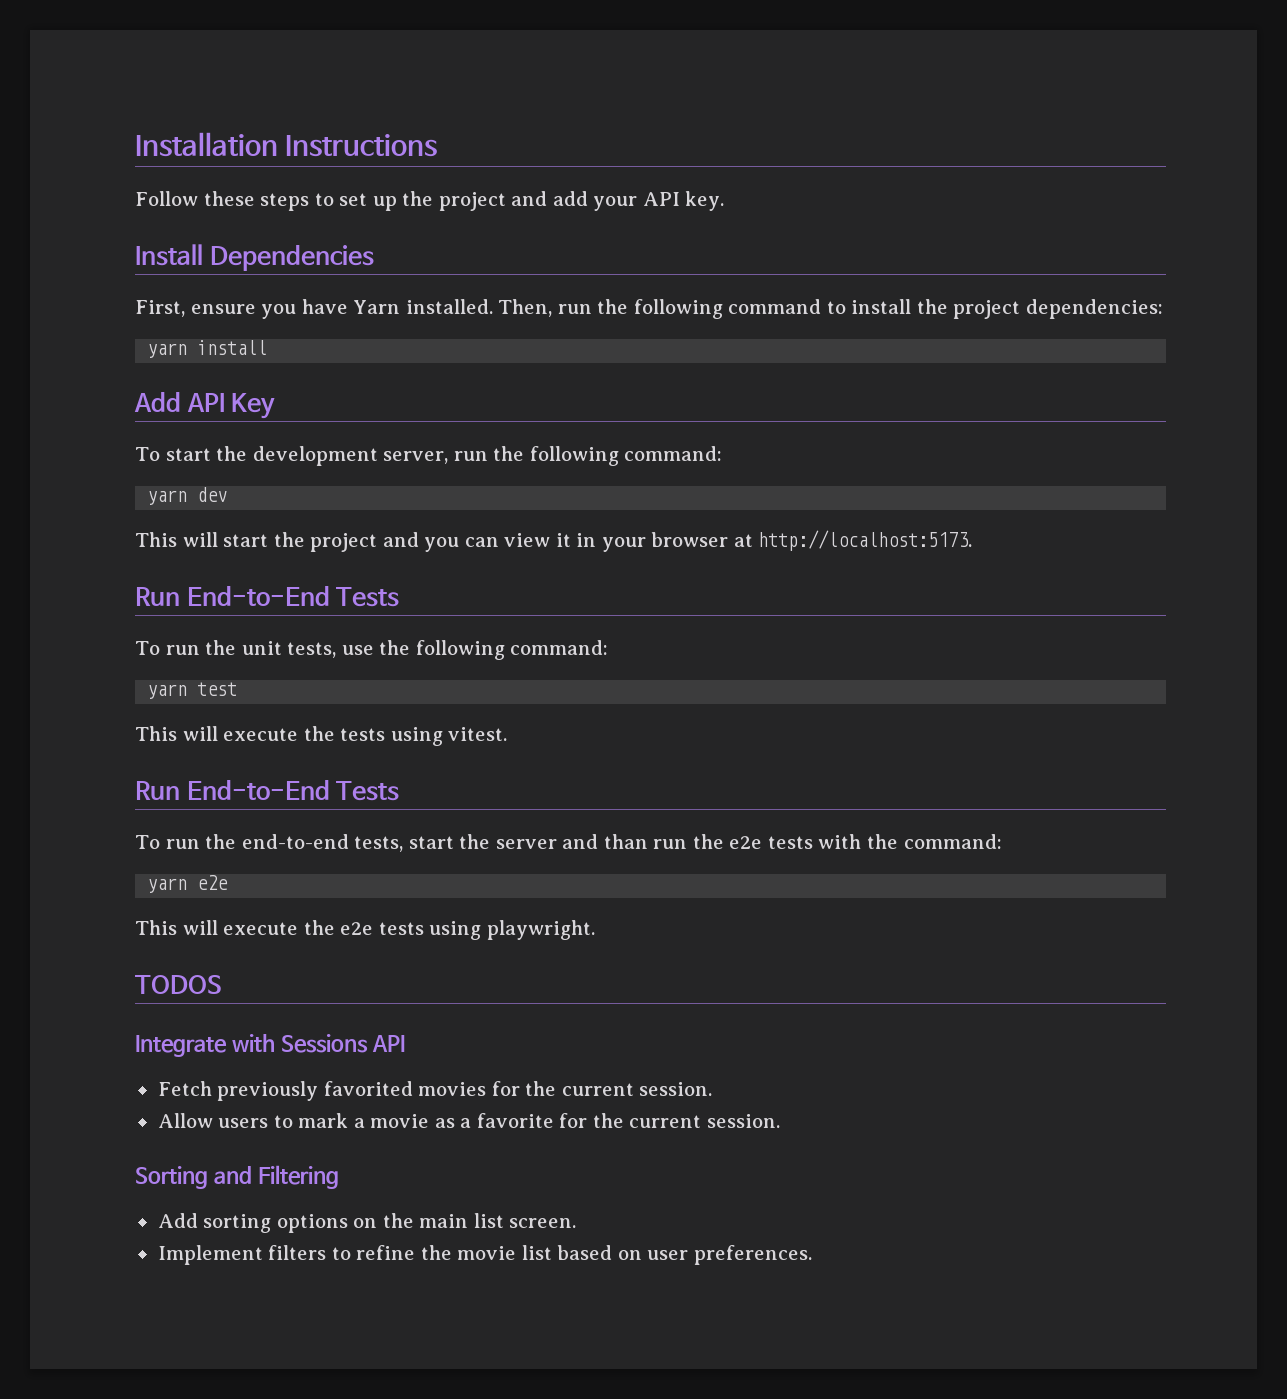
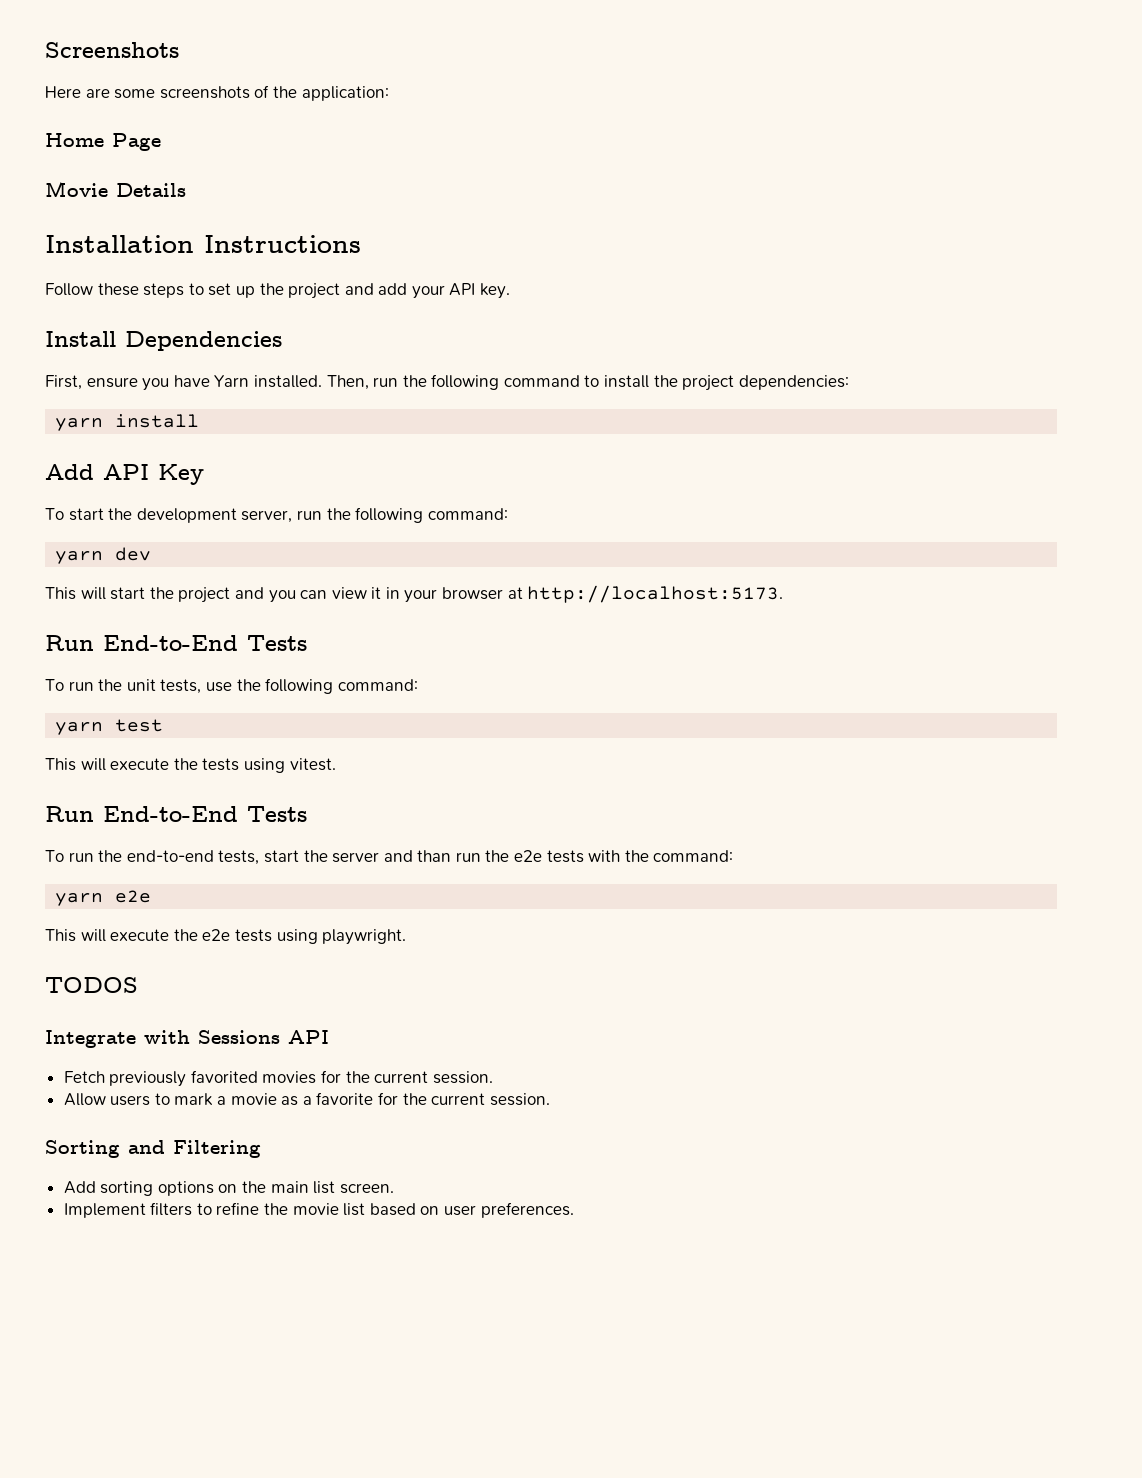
(135, 144) none -> [45,42,179,58] [45,85,389,101] [45,133,161,151] [45,181,186,197] Screenshots // Here are some screenshots of the application: // Home Page // Movie Details //

